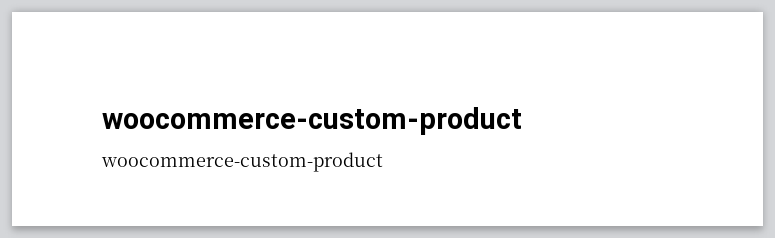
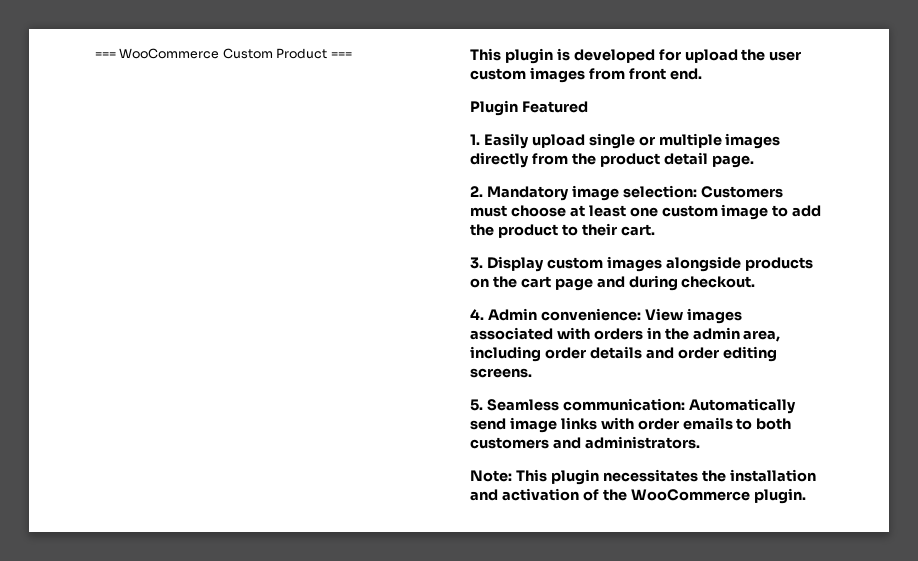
[102,107,522,135] [101,152,383,172] woocommerce-custom-product // woocommerce-custom-product -> [95,48,352,59] [470,48,802,64] [470,67,702,83] [470,100,588,116] [470,133,781,149] [470,152,754,168] [470,185,783,201] [470,204,822,220] [470,223,655,238] [470,256,813,272] [470,275,756,291] [470,308,742,324] [470,327,781,342] [470,346,777,362] [470,368,532,378] [470,398,796,414] [470,417,792,433] [470,436,700,449] [470,469,816,485] [470,488,806,504] === WooCommerce Custom Product === // This plugin is developed for upload the user custom images from front end. // Plugin Featured // 1. Easily upload single or multiple images directly from the product detail page. // 2. Mandatory image selection: Customers must choose at least one custom image to add the product to their cart. // 3. Display custom images alongside products on the cart page and during checkout. // 4. Admin convenience: View images associated with orders in the admin area, including order details and order editing screens. // 5. Seamless communication: Automatically send image links with order emails to both customers and administrators. // Note: This plugin necessitates the installation and activation of the WooCommerce plugin.

